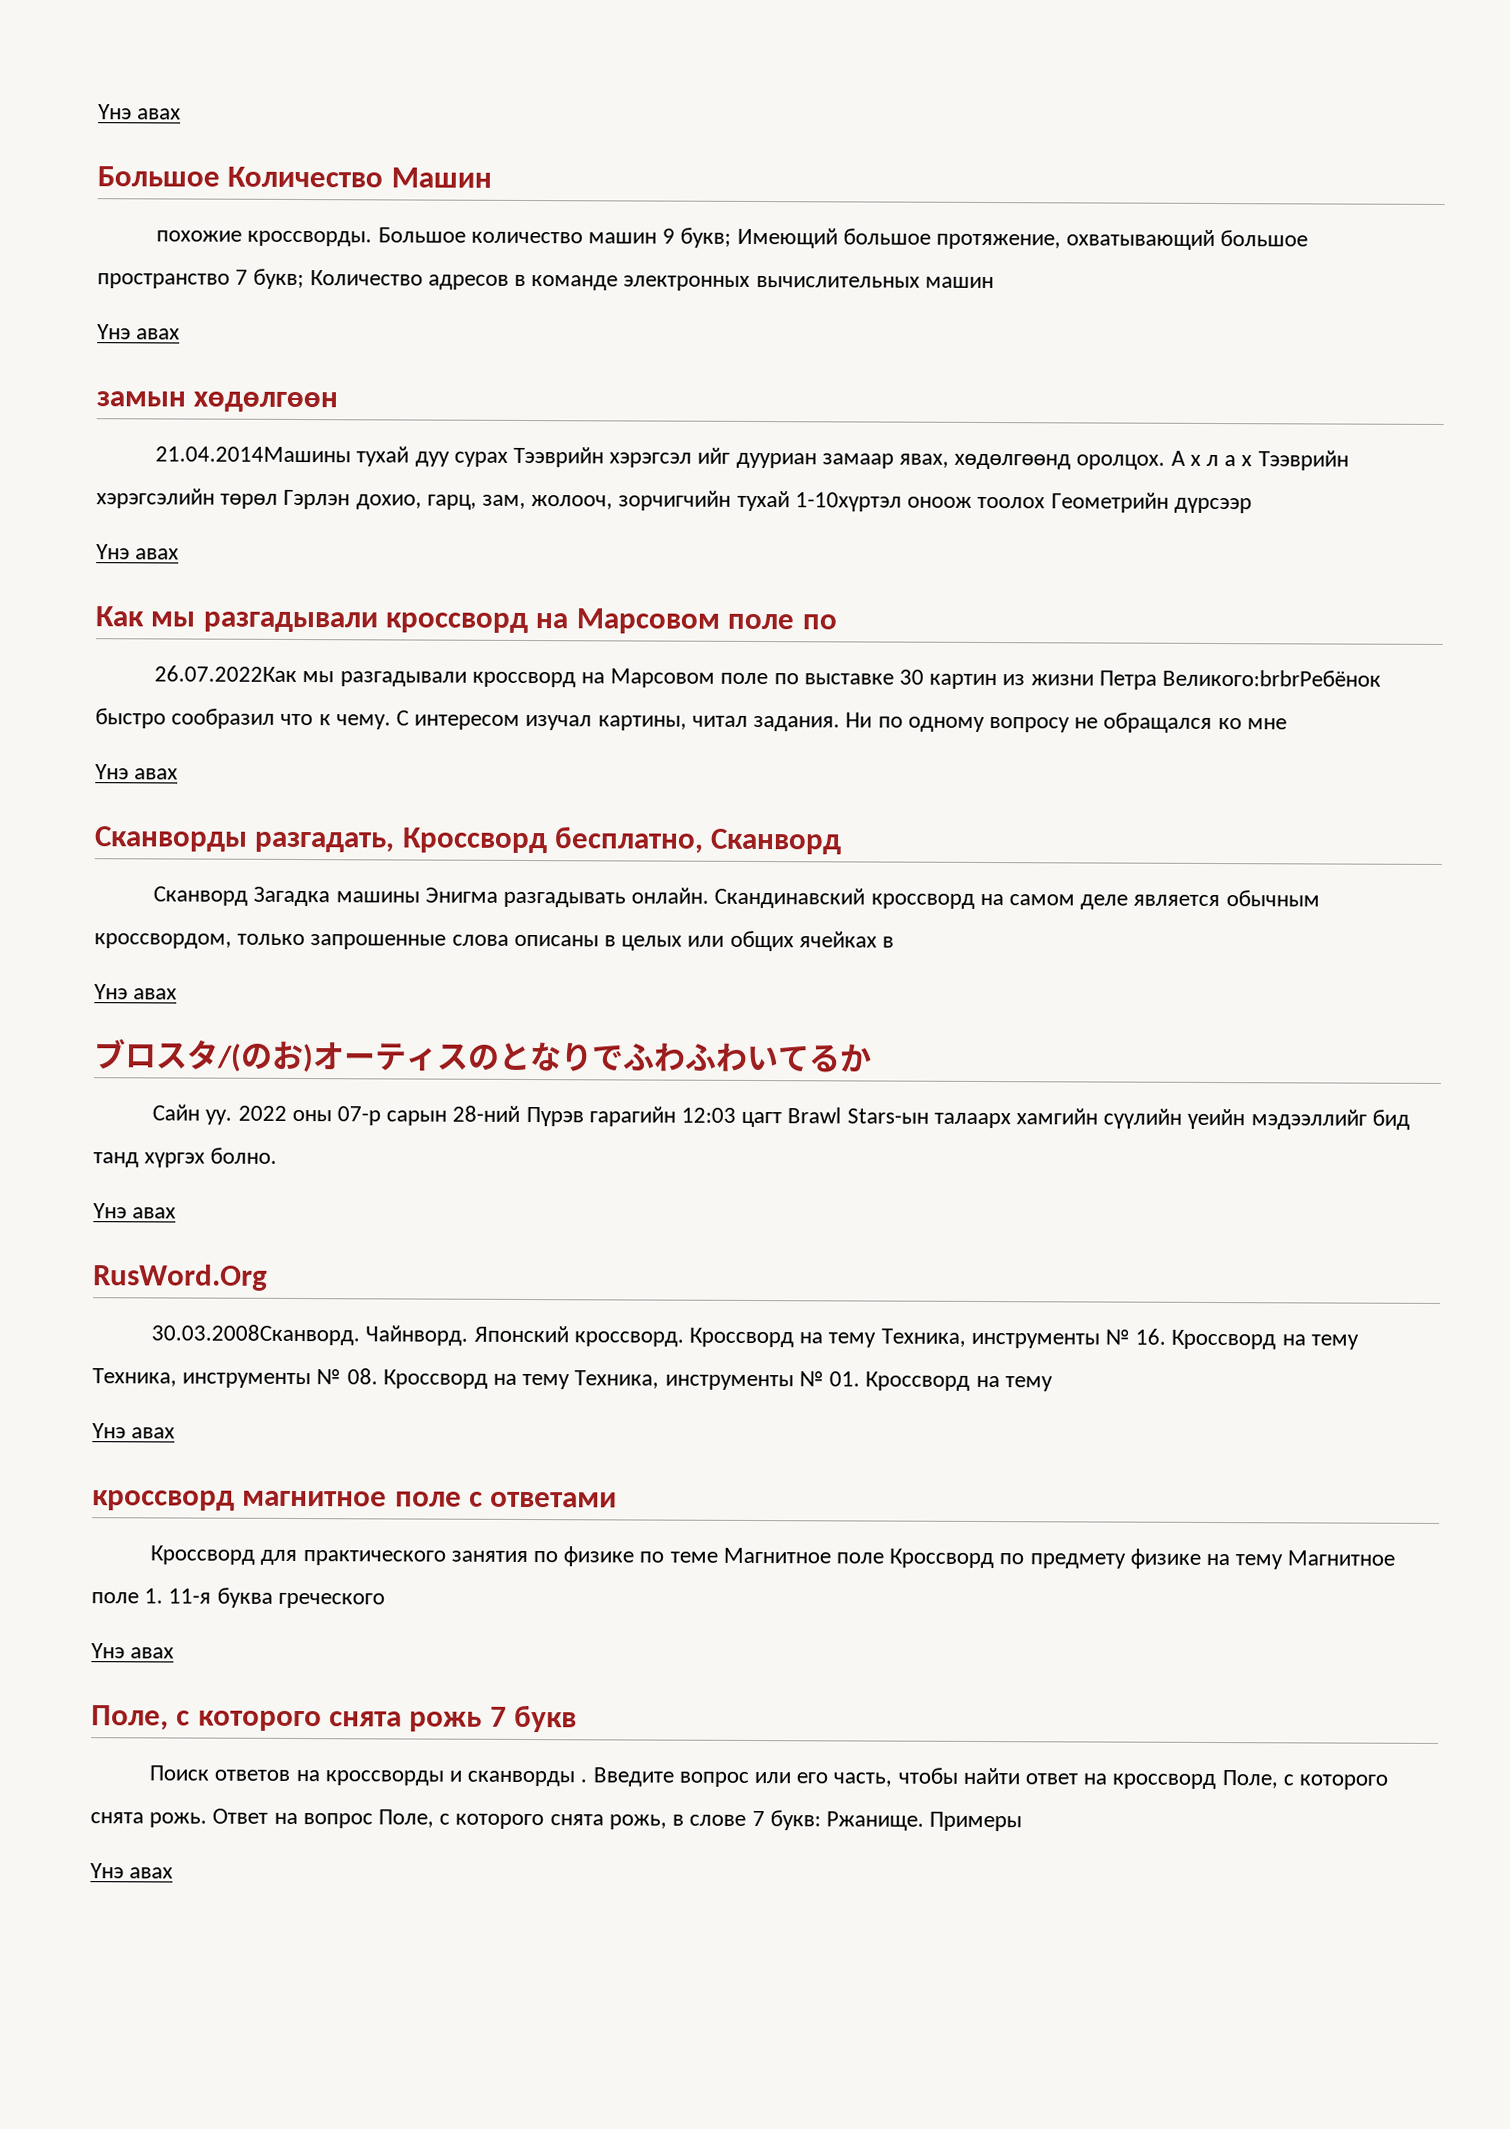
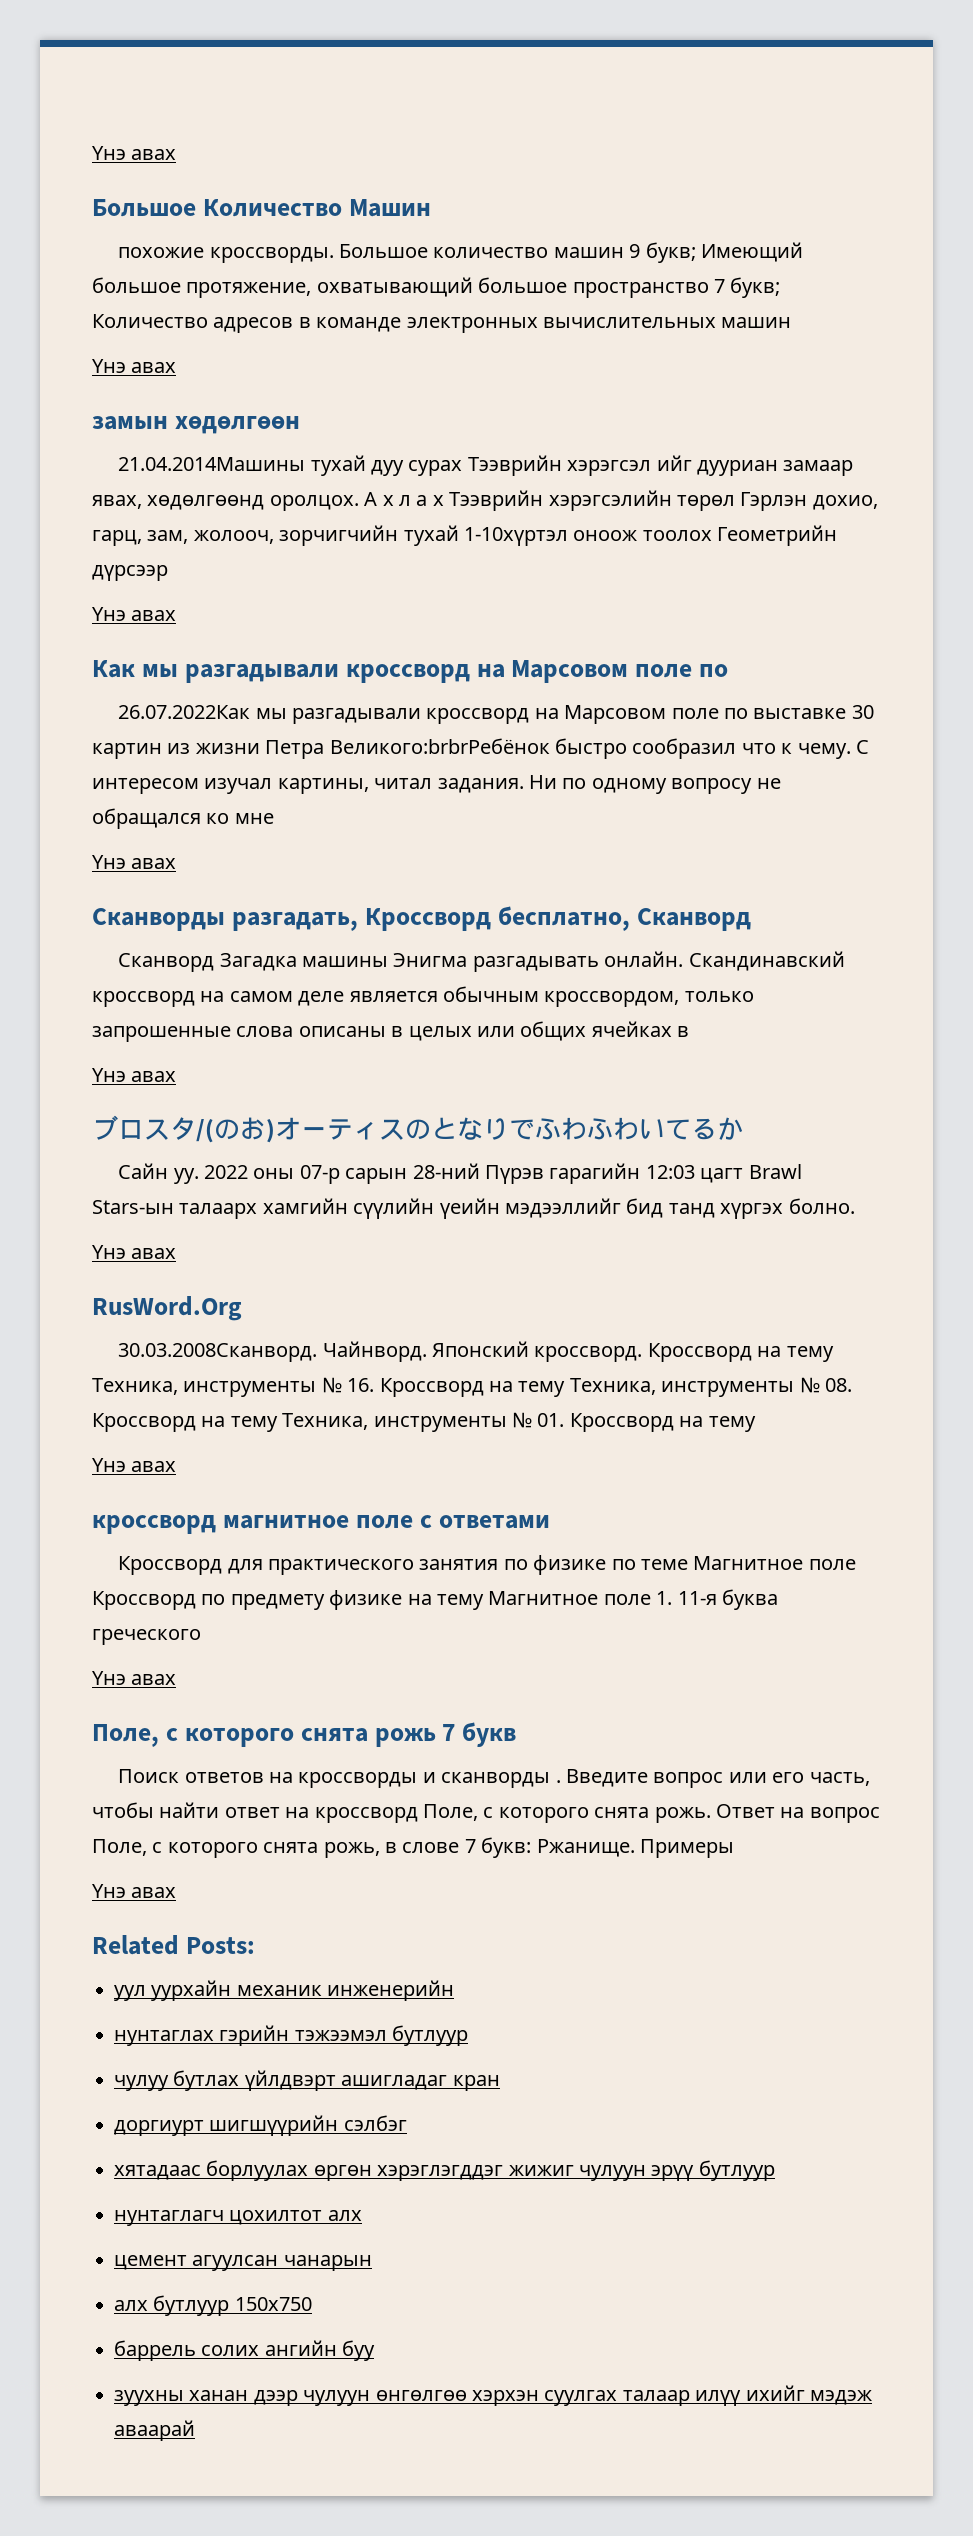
(174, 1873) none -> [92,1935,255,1955] [114,1980,455,2001] [114,2025,469,2046] [114,2070,500,2091] [114,2115,407,2136] [114,2160,775,2181] [114,2210,362,2226] [114,2255,372,2271] [114,2295,312,2316] [114,2340,376,2361] [114,2385,872,2406] [114,2420,195,2441] // Related Posts: // уул уурхайн механик инженерийн // нунтаглах гэрийн тэжээмэл бутлуур // чулуу бутлах үйлдвэрт ашигладаг кран // доргиурт шигшүүрийн сэлбэг // хятадаас борлуулах өргөн хэрэглэгддэг жижиг чулуун эрүү бутлуур // нунтаглагч цохилтот алх // цемент агуулсан чанарын // алх бутлуур 150x750 // баррель солих ангийн буу // зуухны ханан дээр чулуун өнгөлгөө хэрхэн суулгах талаар илүү ихийг мэдэж аваарай

